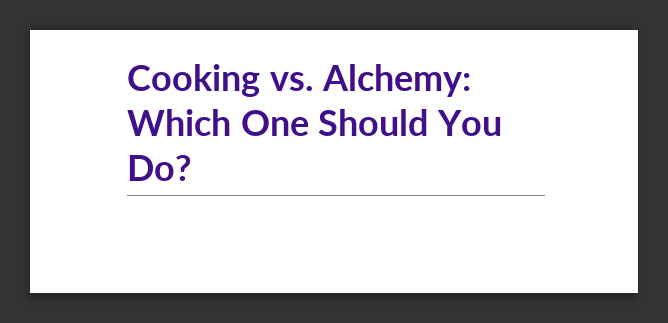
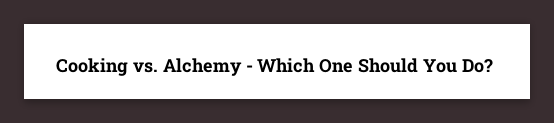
[322,64,472,97] Alchemy: -> [162,58,253,76] Alchemy -

